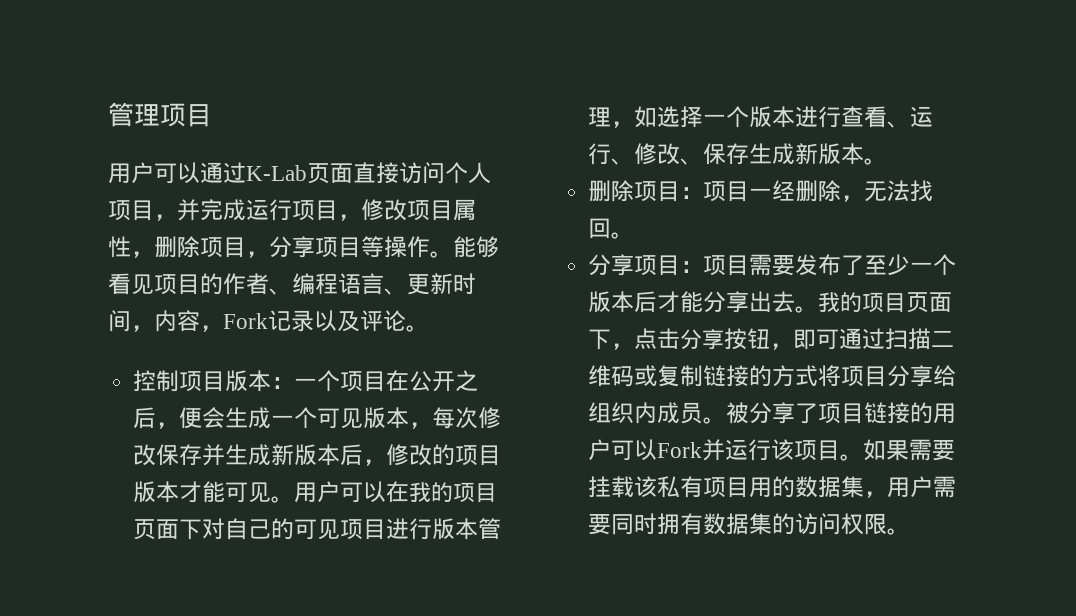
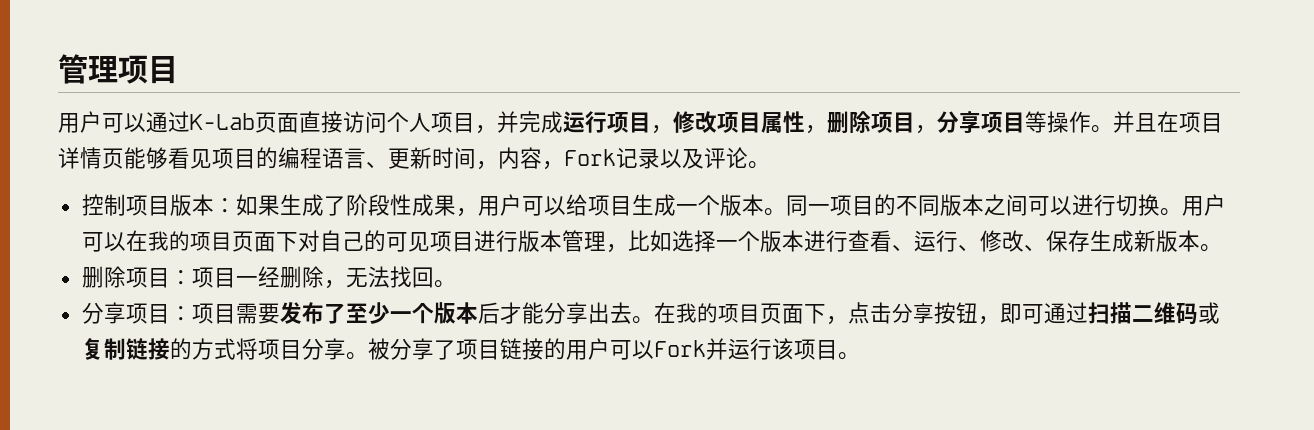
(453, 254) none -> [1113,111,1223,133] [58,147,124,169] 并且在项目详情页
[223,273,292,295] 作者、 -> (278, 158) none
[294,370,479,392] [133,407,502,429] [133,444,502,466] [133,481,272,503] 一个项目在公开之后，便会生成一个可见版本，每次修改保存并生成新版本后，修改的项目版本才能可见 -> [235,194,1160,217] 如果生成了阶段性成果，用户可以给项目生成一个版本。同一项目的不同版本之间可以进行切换
(635, 124) none -> [627,230,650,251] 比
(819, 309) none -> [653,302,676,323] 在
[933,365,957,387] [588,402,704,424] 给组织内成员 -> (346, 349) none
[863,439,956,461] [588,476,957,498] [588,513,911,535] 如果需要挂载该私有项目用的数据集，用户需要同时拥有数据集的访问权限。 -> (860, 356) none

